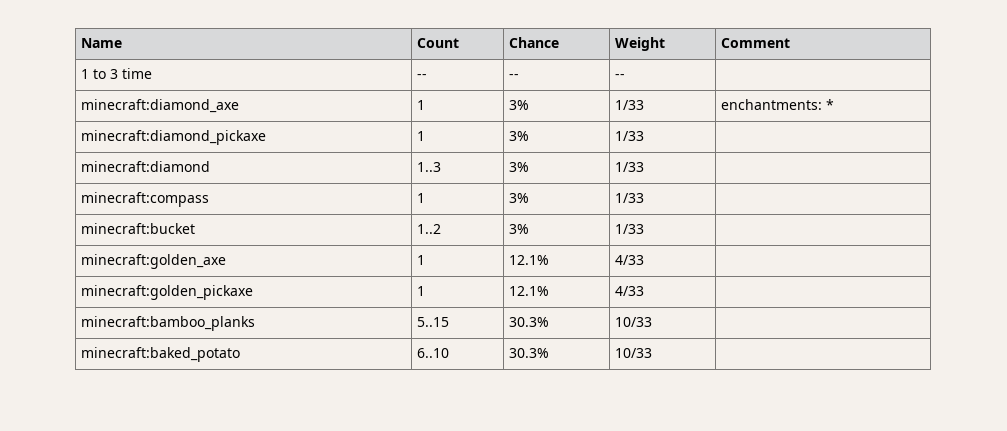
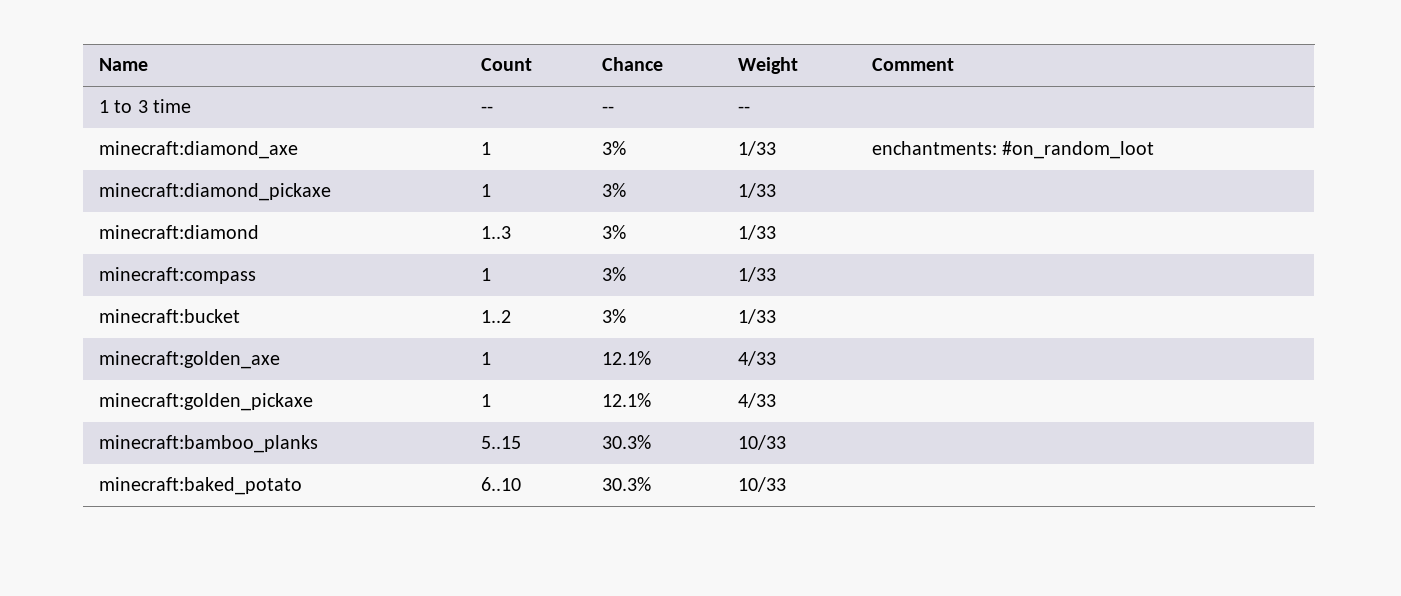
[825,99,834,110] * -> [1002,141,1155,159] #on_random_loot

